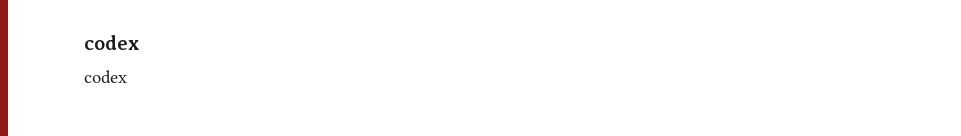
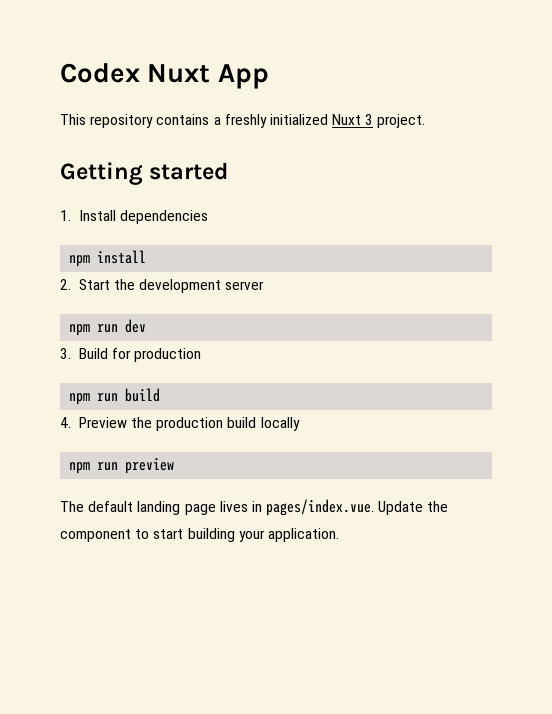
[84,35,140,50] [84,70,127,84] codex // codex -> [60,63,269,89] [60,114,426,128] [60,162,229,185] [60,210,208,224] [69,250,147,267] [60,279,265,293] [69,319,147,336] [60,348,202,362] [69,388,161,405] [60,417,300,431] [69,458,175,474] [60,499,449,516] [60,528,339,542] Codex Nuxt App // This repository contains a freshly initialized Nuxt 3 project. // Getting started // 1. Install dependencies // npm install // 2. Start the development server // npm run dev // 3. Build for production // npm run build // 4. Preview the production build locally // npm run preview // The default landing page lives in pages/index.vue. Update the component to start building your application.

